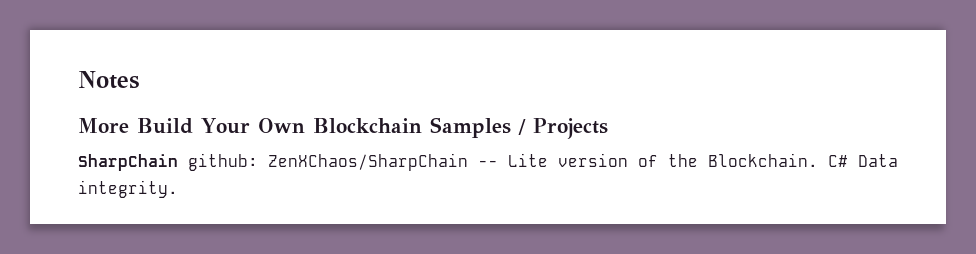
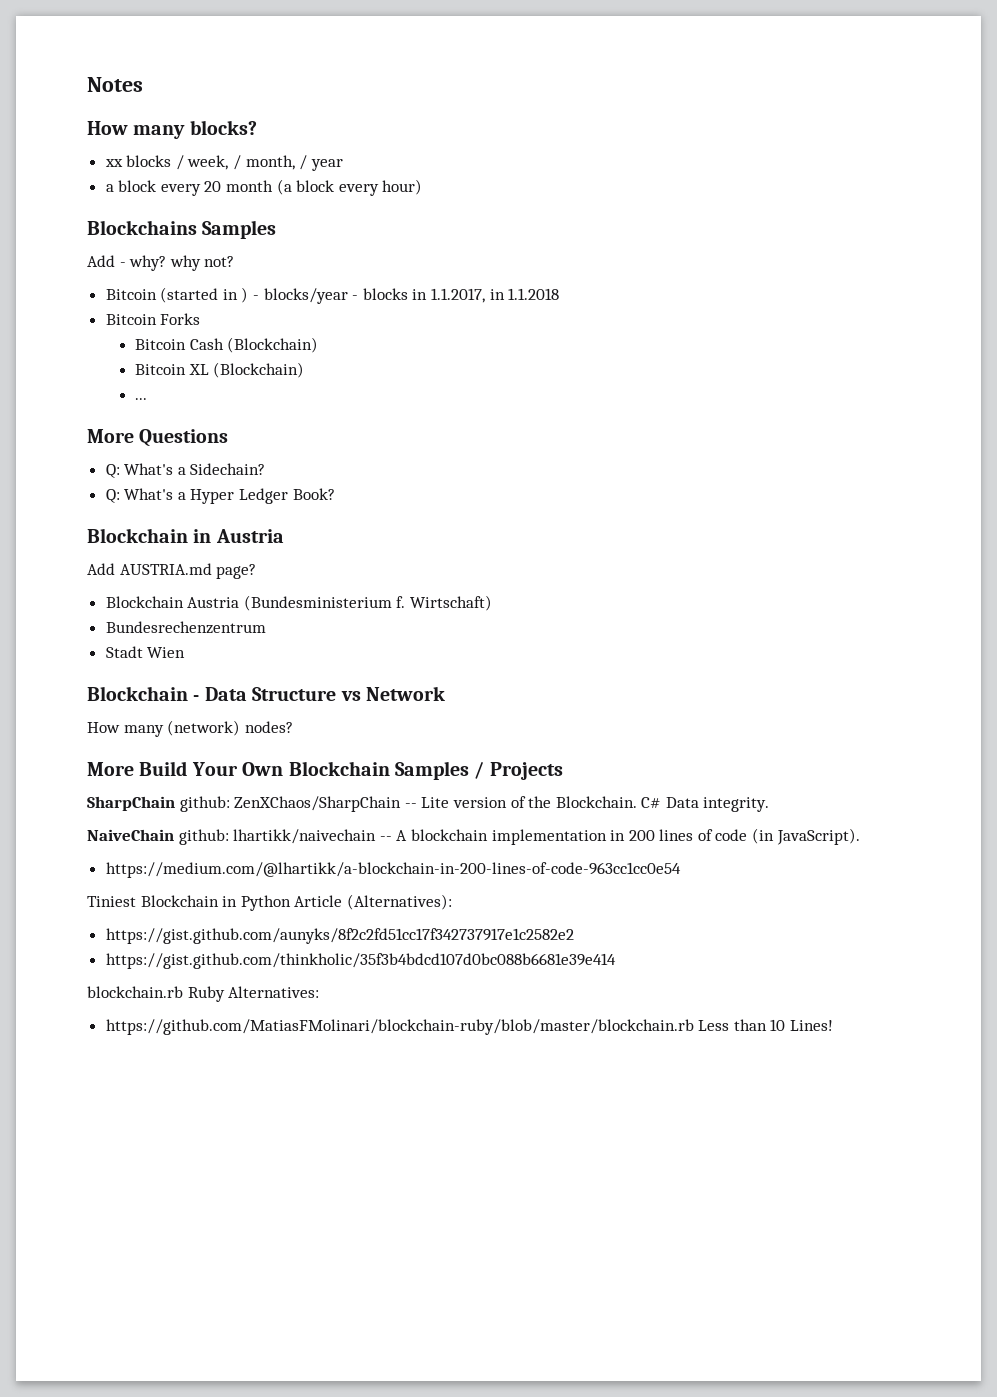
(140, 80) none -> [87,120,257,139] [104,155,343,171] [105,179,423,196] [87,220,277,239] [87,255,235,271] [105,287,560,304] [105,313,201,325] [135,337,319,353] [135,362,305,378] [135,398,148,400] [87,429,229,447] [105,463,266,478] [105,488,335,504] [87,528,284,543] [87,563,257,579] [105,595,493,611] [105,621,266,634] [105,646,186,658] [87,686,445,701] [87,720,293,737] // How many blocks? // xx blocks / week, / month, / year // a block every 20 month (a block every hour) // Blockchains Samples // Add - why? why not? // Bitcoin (started in ) - blocks/year - blocks in 1.1.2017, in 1.1.2018 // Bitcoin Forks // Bitcoin Cash (Blockchain) // Bitcoin XL (Blockchain) // ... // More Questions // Q: What's a Sidechain? // Q: What's a Hyper Ledger Book? // Blockchain in Austria // Add AUSTRIA.md page? // Blockchain Austria (Bundesministerium f. Wirtschaft) // Bundesrechenzentrum // Stadt Wien // Blockchain - Data Structure vs Network // How many (network) nodes?
(178, 189) none -> [87,828,860,845] [105,862,681,878] [87,894,452,911] [105,928,574,944] [105,953,616,969] [87,986,320,1002] [105,1019,834,1035] // NaiveChain github: lhartikk/naivechain -- A blockchain implementation in 200 lines of code (in JavaScript). // https://medium.com/@lhartikk/a-blockchain-in-200-lines-of-code-963cc1cc0e54 // Tiniest Blockchain in Python Article (Alternatives): // https://gist.github.com/aunyks/8f2c2fd51cc17f342737917e1c2582e2 // https://gist.github.com/thinkholic/35f3b4bdcd107d0bc088b6681e39e414 // blockchain.rb Ruby Alternatives: // https://github.com/MatiasFMolinari/blockchain-ruby/blob/master/blockchain.rb Less than 10 Lines!

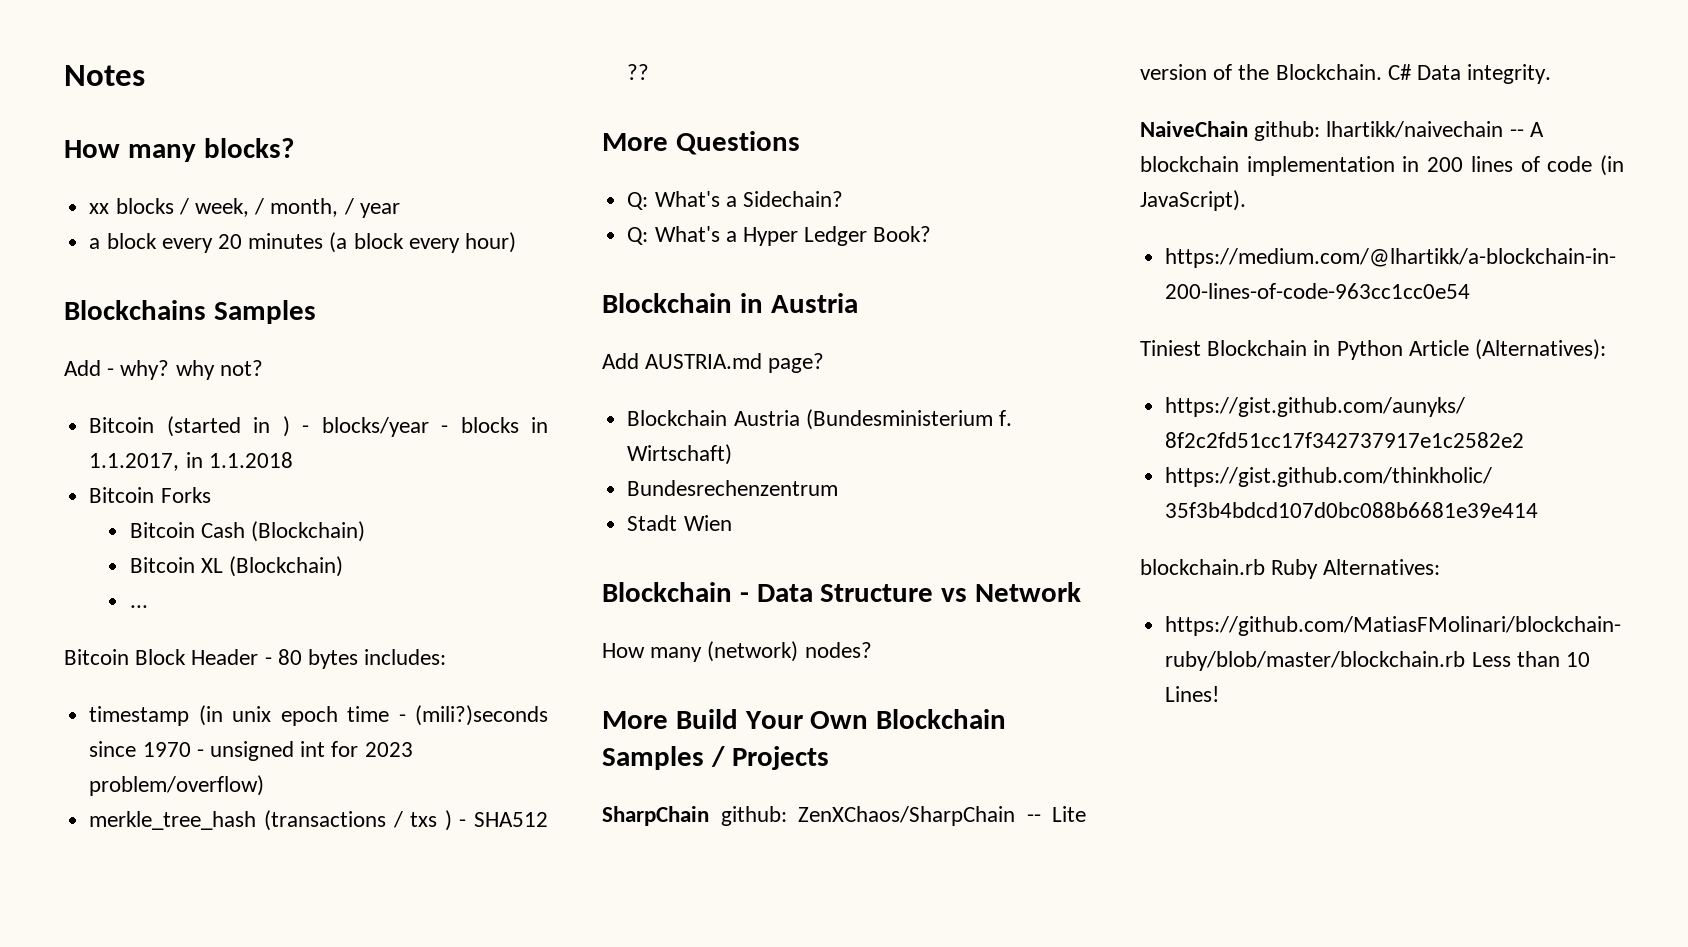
[226,180,274,192] month -> [248,233,324,249] minutes
(148, 399) none -> [64,649,447,669] [89,705,548,726] [89,741,413,761] [89,775,265,796] [89,810,548,831] [627,64,650,80] // Bitcoin Block Header - 80 bytes includes: // timestamp (in unix epoch time - (mili?)seconds since 1970 - unsigned int for 2023 problem/overflow) // merkle_tree_hash (transactions / txs ) - SHA512 ??

